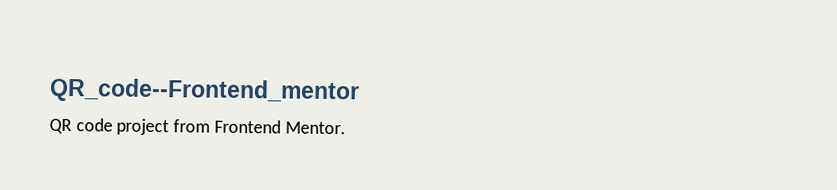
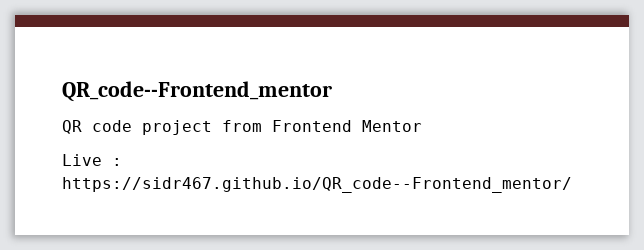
[284,121,346,135] Mentor. -> [362,120,422,132] [62,154,122,166] [62,177,572,193] Mentor // Live : https://sidr467.github.io/QR_code--Frontend_mentor/

